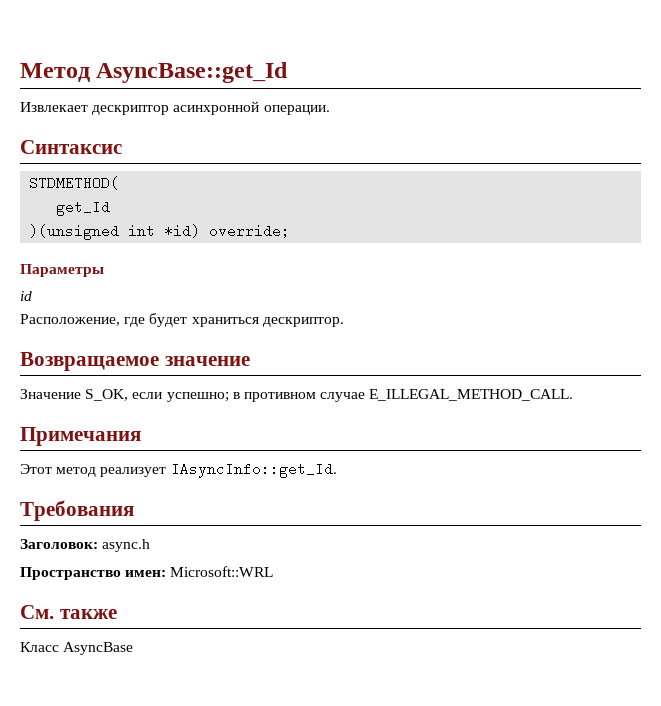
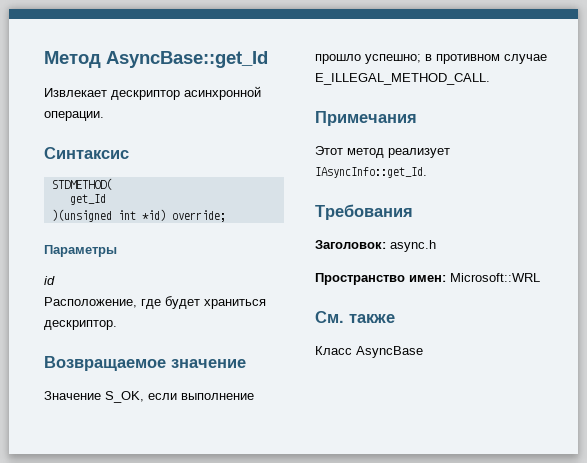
(163, 395) none -> [181,393,254,400] [315,54,361,64] выполнение прошло

